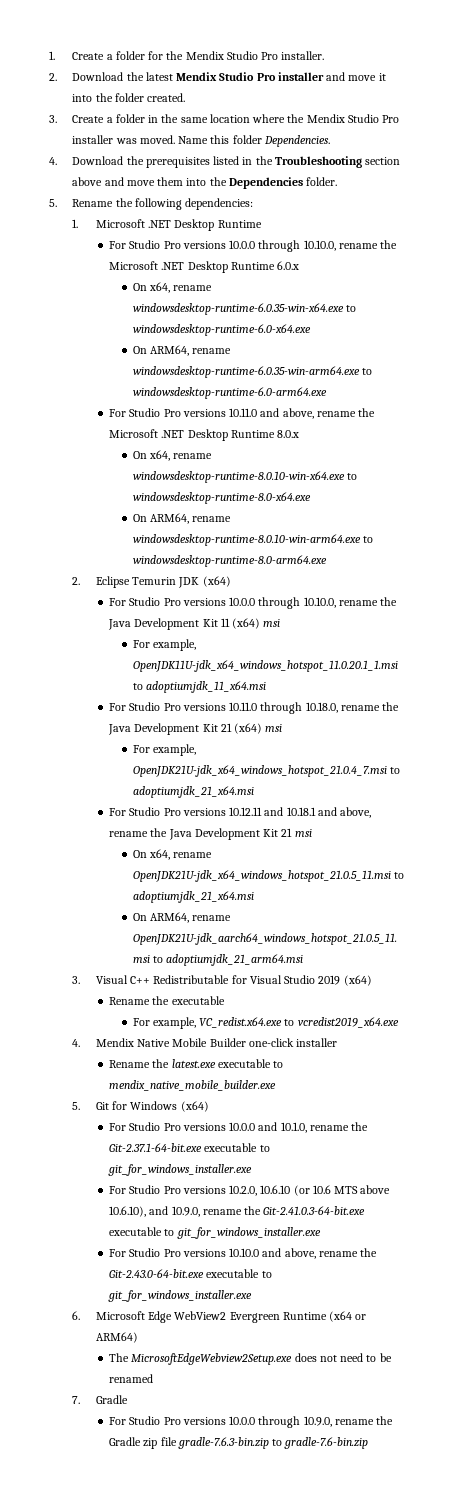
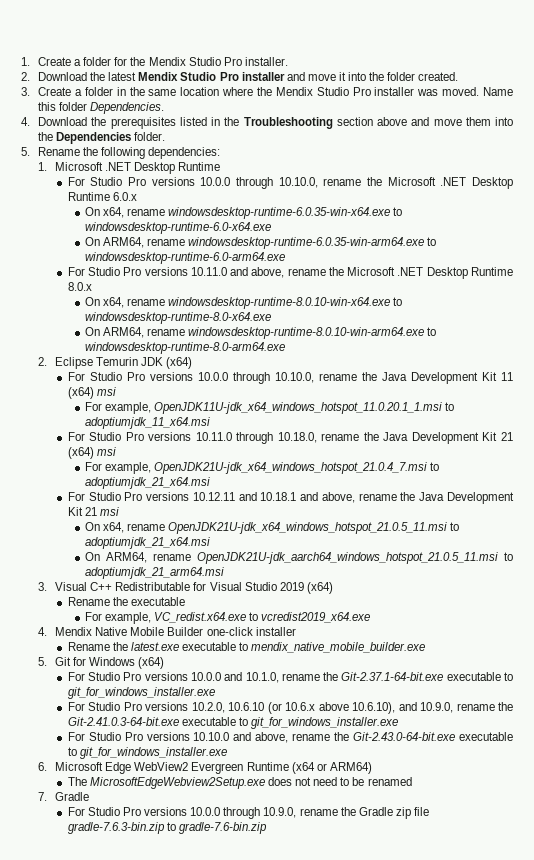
[312,1185,359,1194] 10.6 MTS -> [285,702,316,711] 10.6.x

